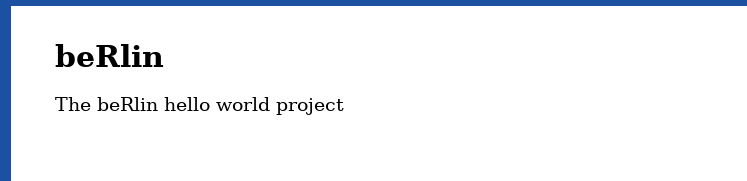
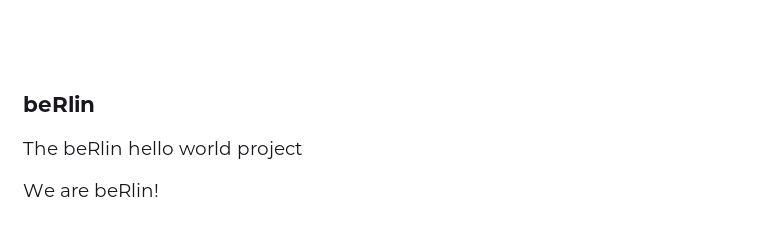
(344, 106) none -> [23,183,159,197] // We are beRlin!

